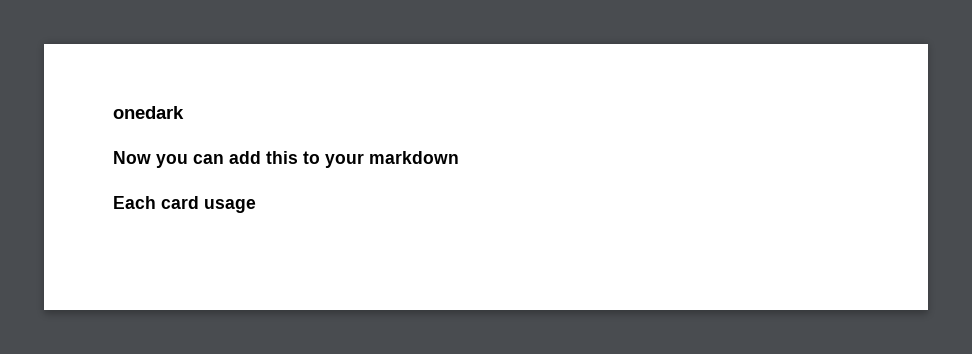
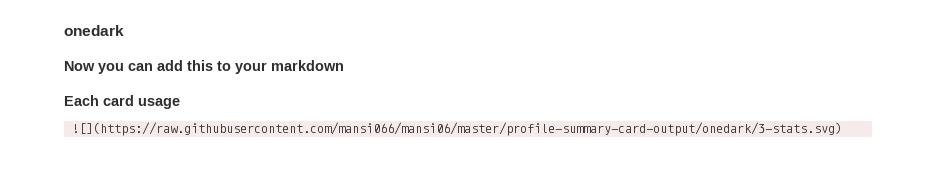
(256, 206) none -> [72,122,843,136] // ![](https://raw.githubusercontent.com/mansi066/mansi06/master/profile-summary-card-output/onedark/3-stats.svg)

